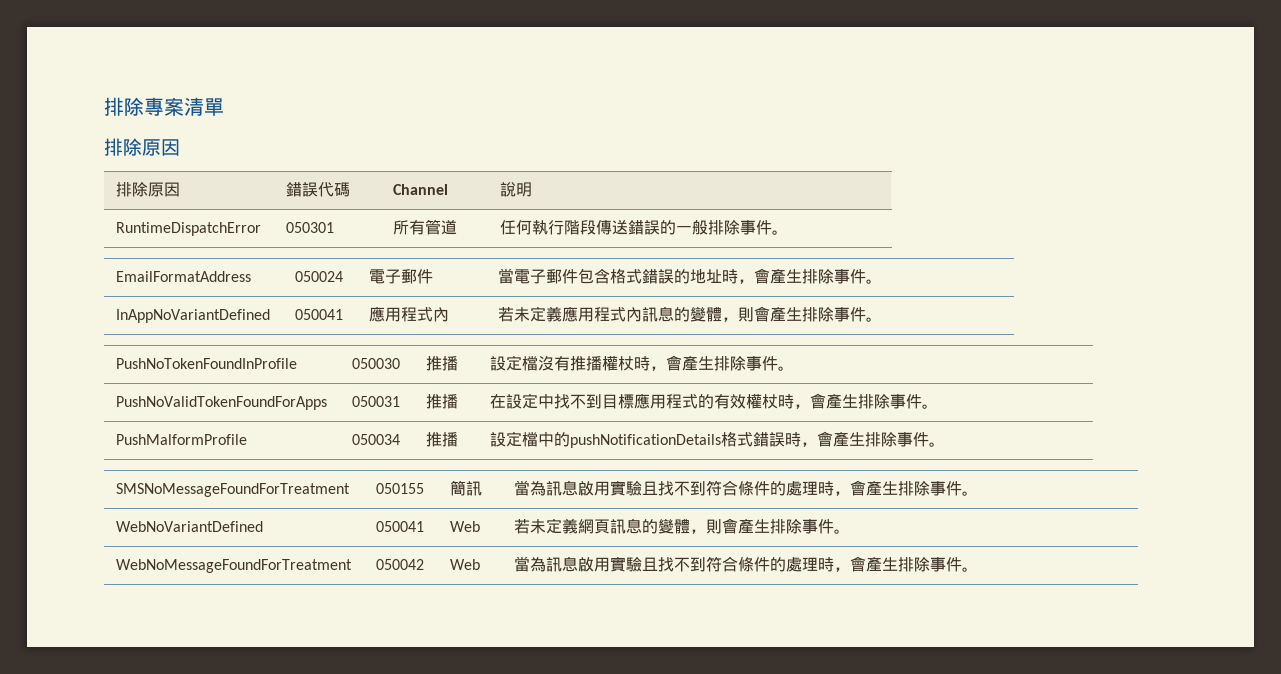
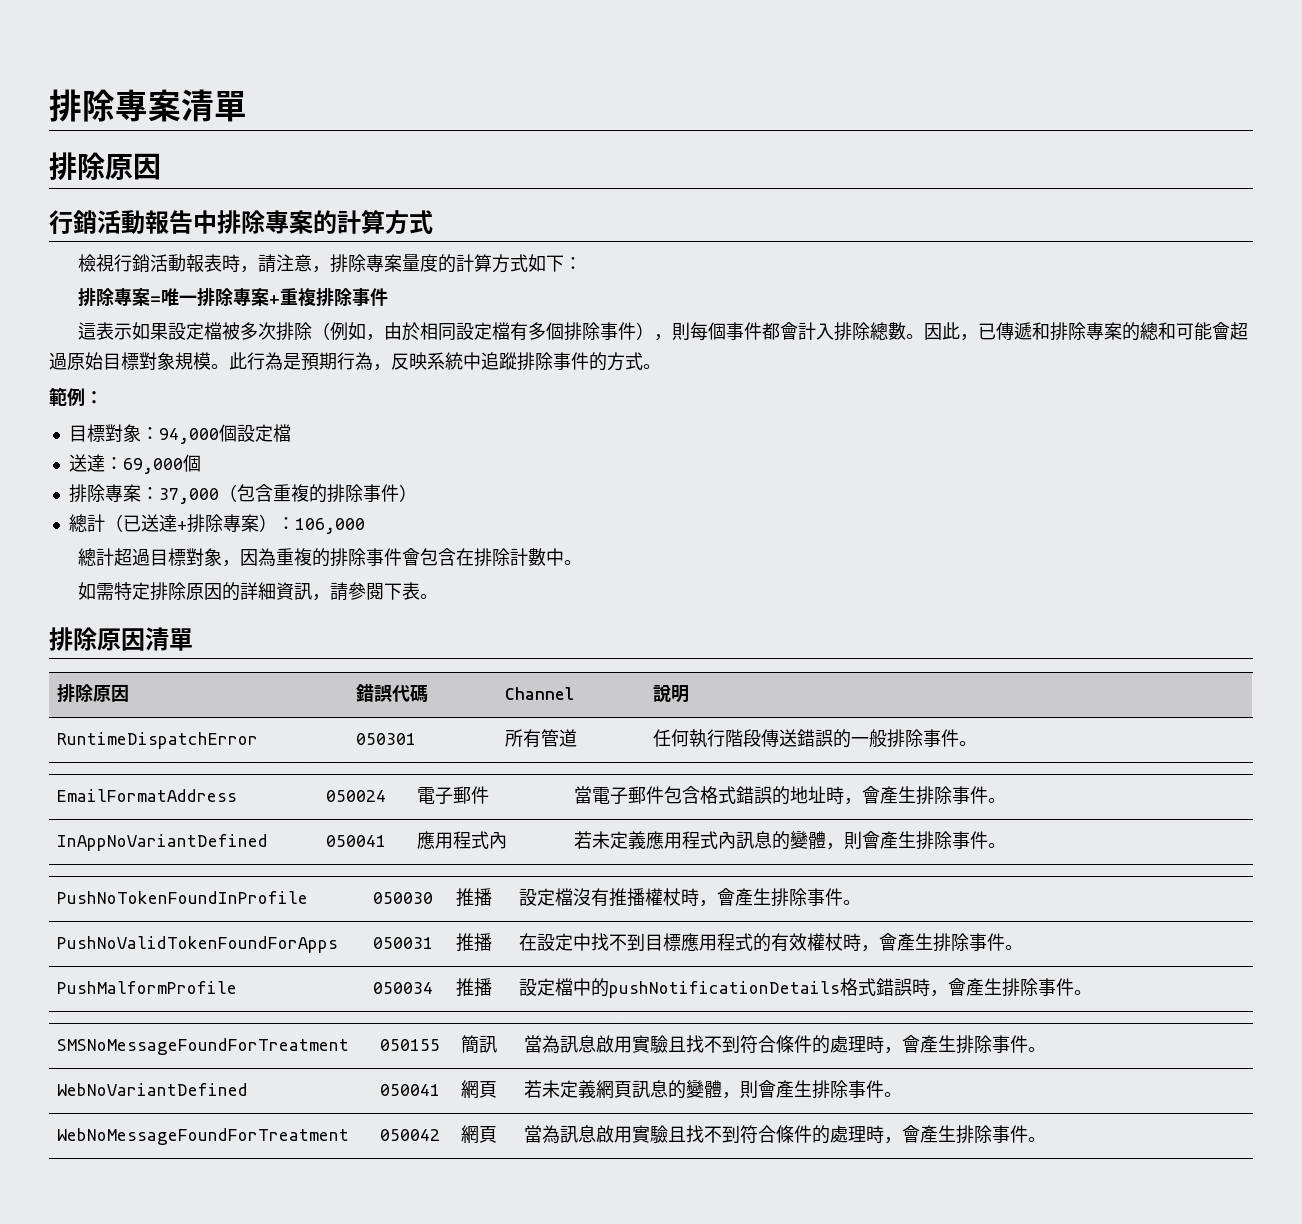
(180, 147) none -> [49,210,433,234] [77,254,582,273] [77,288,388,306] [77,322,1248,341] [49,352,661,371] [49,387,103,406] [68,424,291,444] [68,454,201,474] [68,484,417,504] [68,514,365,534] [77,548,582,567] [77,582,438,601] [49,627,193,651] // 行銷活動報告中排除專案的計算方式 // 檢視行銷活動報表時，請注意，排除專案量度的計算方式如下： // 排除專案=唯一排除專案+重複排除事件 // 這表示如果設定檔被多次排除（例如，由於相同設定檔有多個排除事件），則每個事件都會計入排除總數。因此，已傳遞和排除專案的總和可能會超過原始目標對象規模。此行為是預期行為，反映系統中追蹤排除事件的方式。 // 範例： // 目標對象：94,000個設定檔 // 送達：69,000個 // 排除專案：37,000（包含重複的排除事件） // 總計（已送達+排除專案）：106,000 // 總計超過目標對象，因為重複的排除事件會包含在排除計數中。 // 如需特定排除原因的詳細資訊，請參閱下表。 // 排除原因清單
[450,521,481,532] Web -> [461,1080,498,1099] 網頁
[450,559,481,570] Web -> [461,1125,498,1144] 網頁

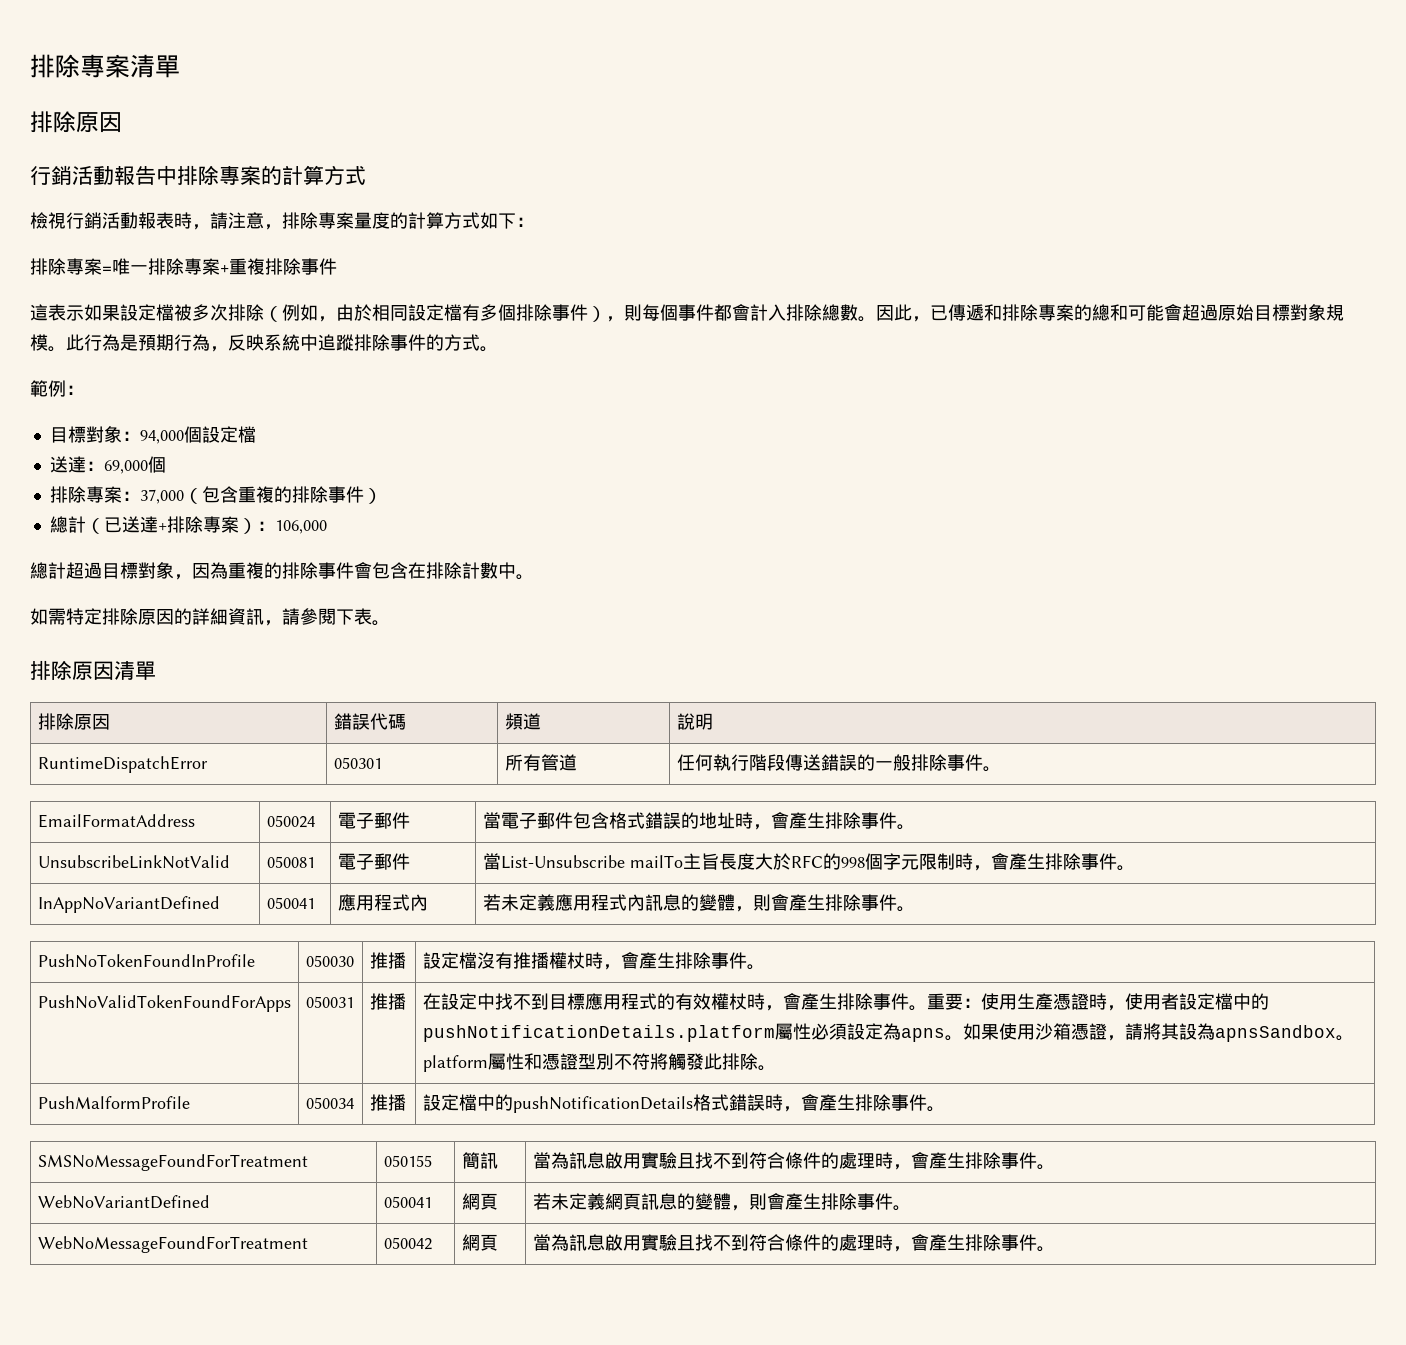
[505,687,575,700] Channel -> [504,713,541,730] 頻道
(1007, 800) none -> [37,855,230,869] [266,856,315,868] [337,853,410,870] [482,853,1135,871] // UnsubscribeLinkNotValid | 050081 | 電子郵件 | 當List-Unsubscribe mailTo主旨長度大於RFC的998個字元限制時，會產生排除事件。
(1024, 947) none -> [926,993,1269,1011] [422,1023,1354,1042] [422,1053,776,1072] 重要：使用生產憑證時，使用者設定檔中的pushNotificationDetails.platform屬性必須設定為apns。如果使用沙箱憑證，請將其設為apnsSandbox。platform屬性和憑證型別不符將觸發此排除。

